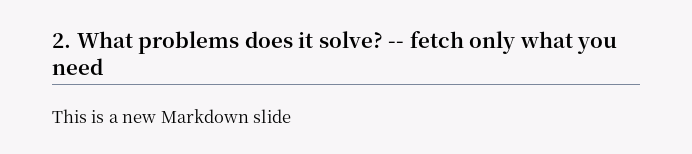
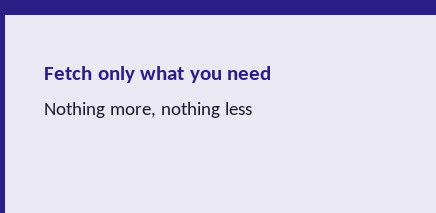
[52,31,618,54] [52,58,103,75] [52,109,292,123] 2. What problems does it solve? -- fetch only what you need // This is a new Markdown slide -> [44,66,272,83] [44,102,252,118] Fetch only what you need // Nothing more, nothing less

